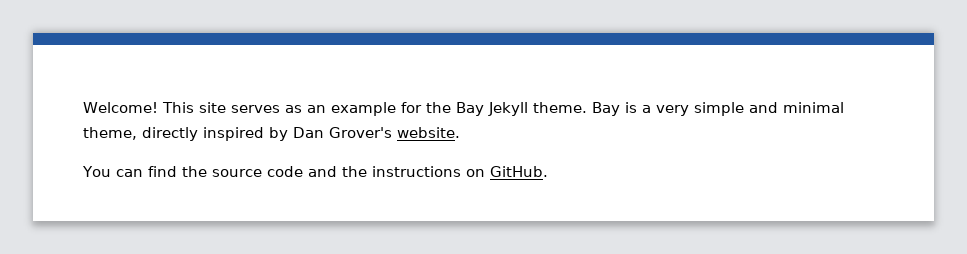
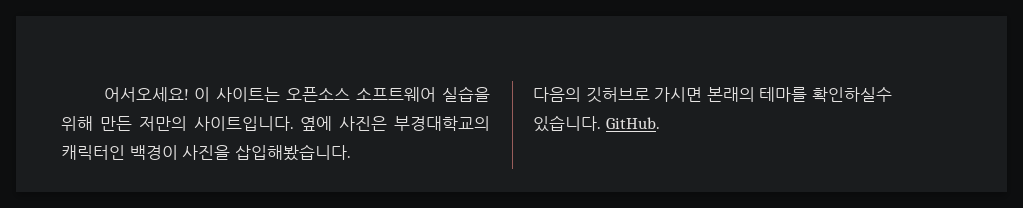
[83,102,844,116] [83,127,460,141] [82,166,485,177] Welcome! This site serves as an example for the Bay Jekyll theme. Bay is a very simple and minimal theme, directly inspired by Dan Grover's website. // You can find the source code and the instructions on -> [103,86,490,102] [61,116,490,131] [61,144,351,161] [533,87,892,103] [533,115,601,132] 어서오세요! 이 사이트는 오픈소스 소프트웨어 실습을 위해 만든 저만의 사이트입니다. 옆에 사진은 부경대학교의 캐릭터인 백경이 사진을 삽입해봤습니다. // 다음의 깃허브로 가시면 본래의 테마를 확인하실수 있습니다.

